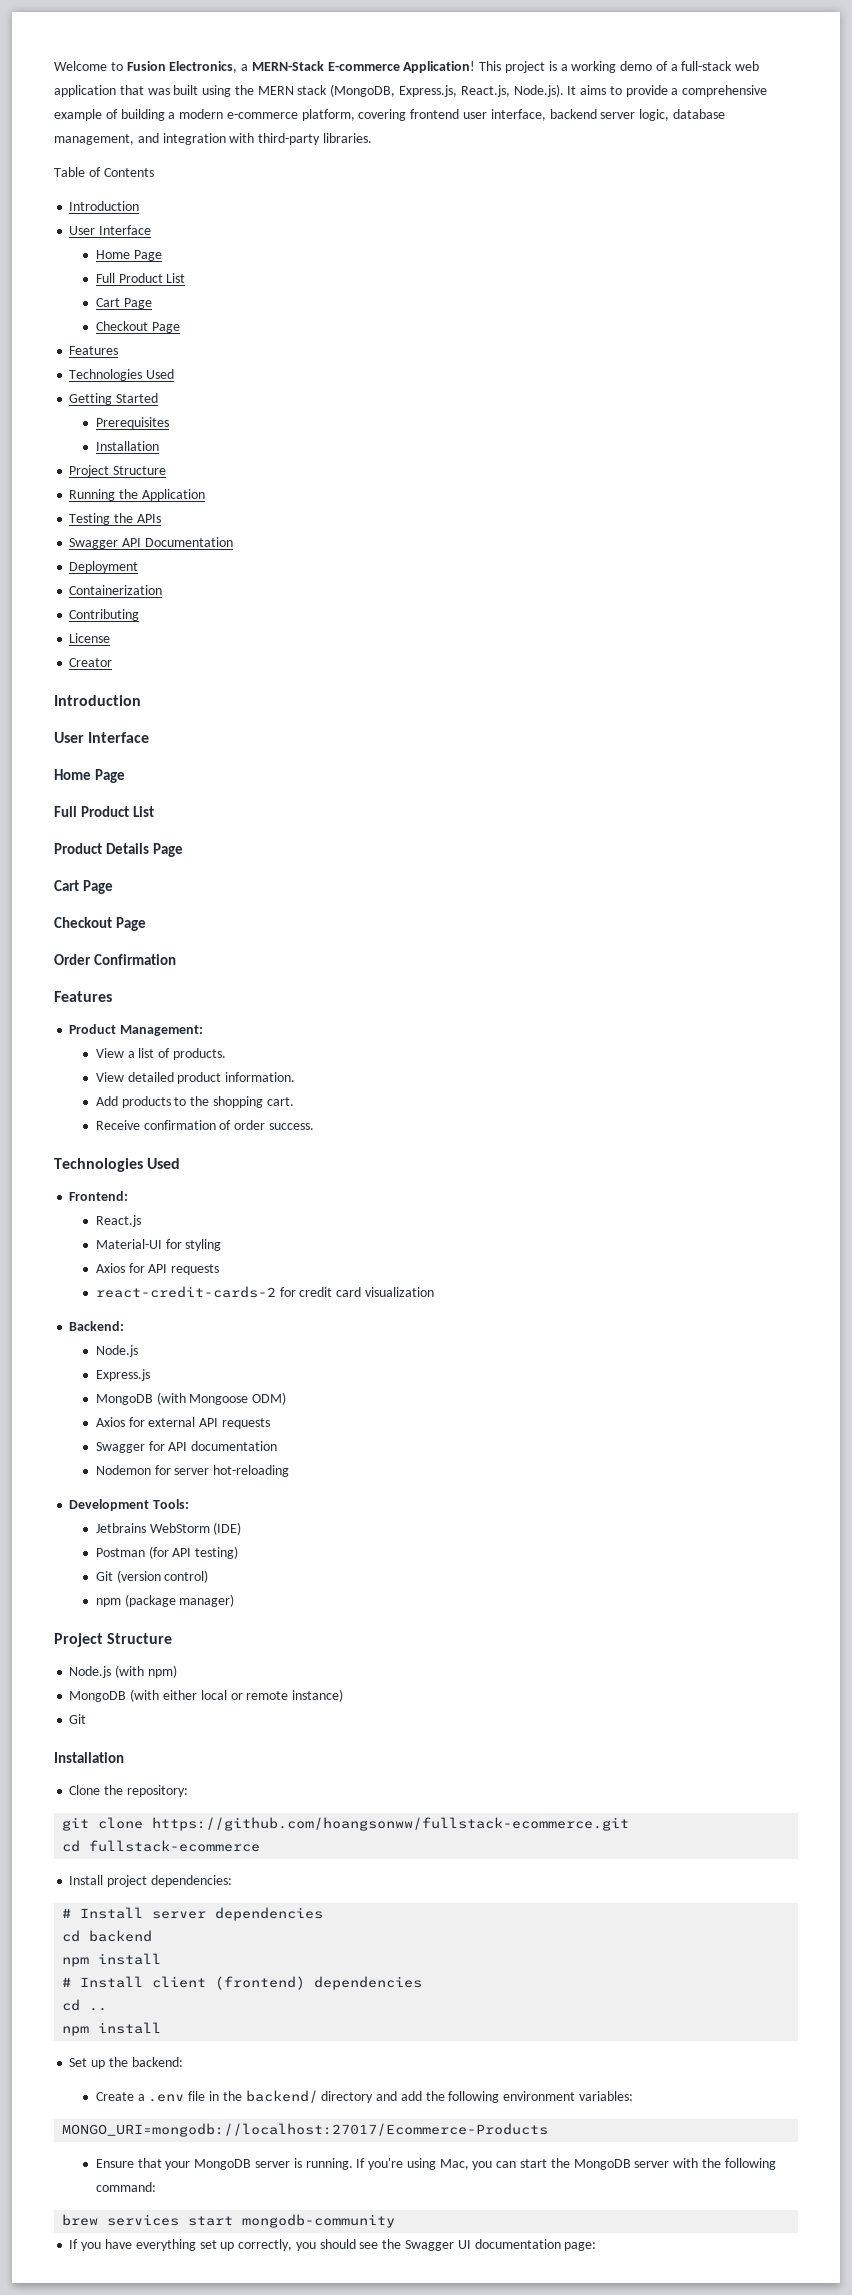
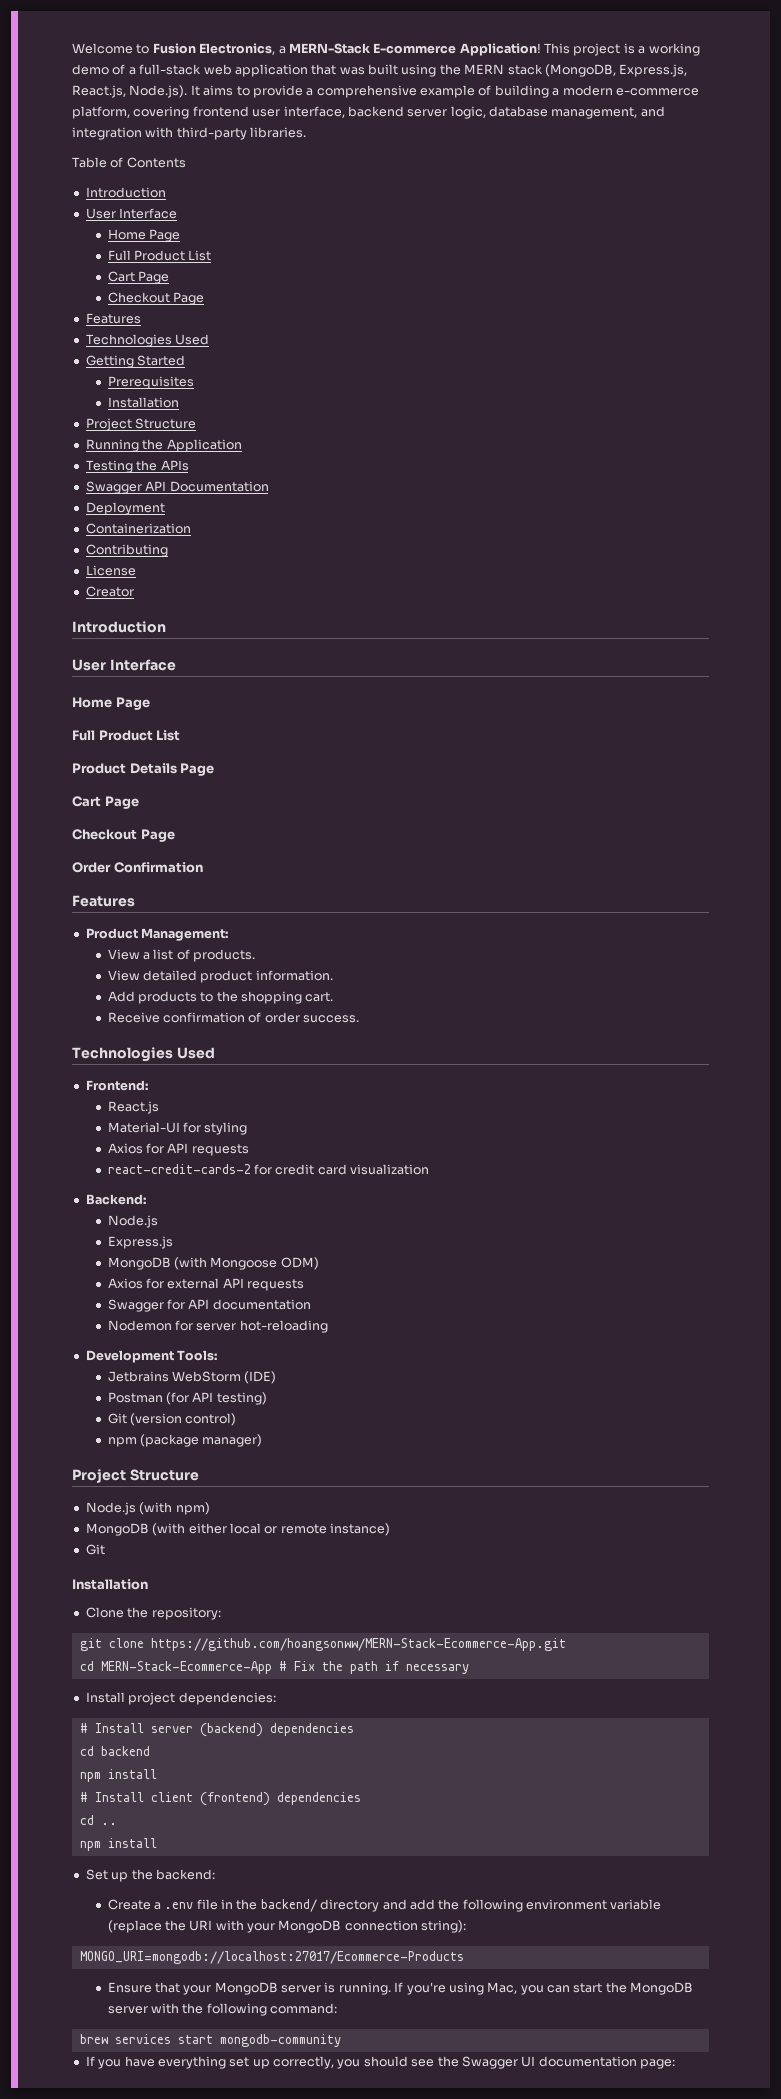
[152,1817,630,1831] [62,1840,261,1852] https://github.com/hoangsonww/fullstack-ecommerce.git // cd fullstack-ecommerce -> [150,1638,566,1651] [79,1661,469,1674] https://github.com/hoangsonww/MERN-Stack-Ecommerce-App.git // cd MERN-Stack-Ecommerce-App # Fix the path if necessary
(207, 1915) none -> [199,1723,263,1737] (backend)
[578,2091,633,2101] variables: -> [610,1899,662,1910] [107,1920,467,1933] variable (replace the URI with your MongoDB connection string):

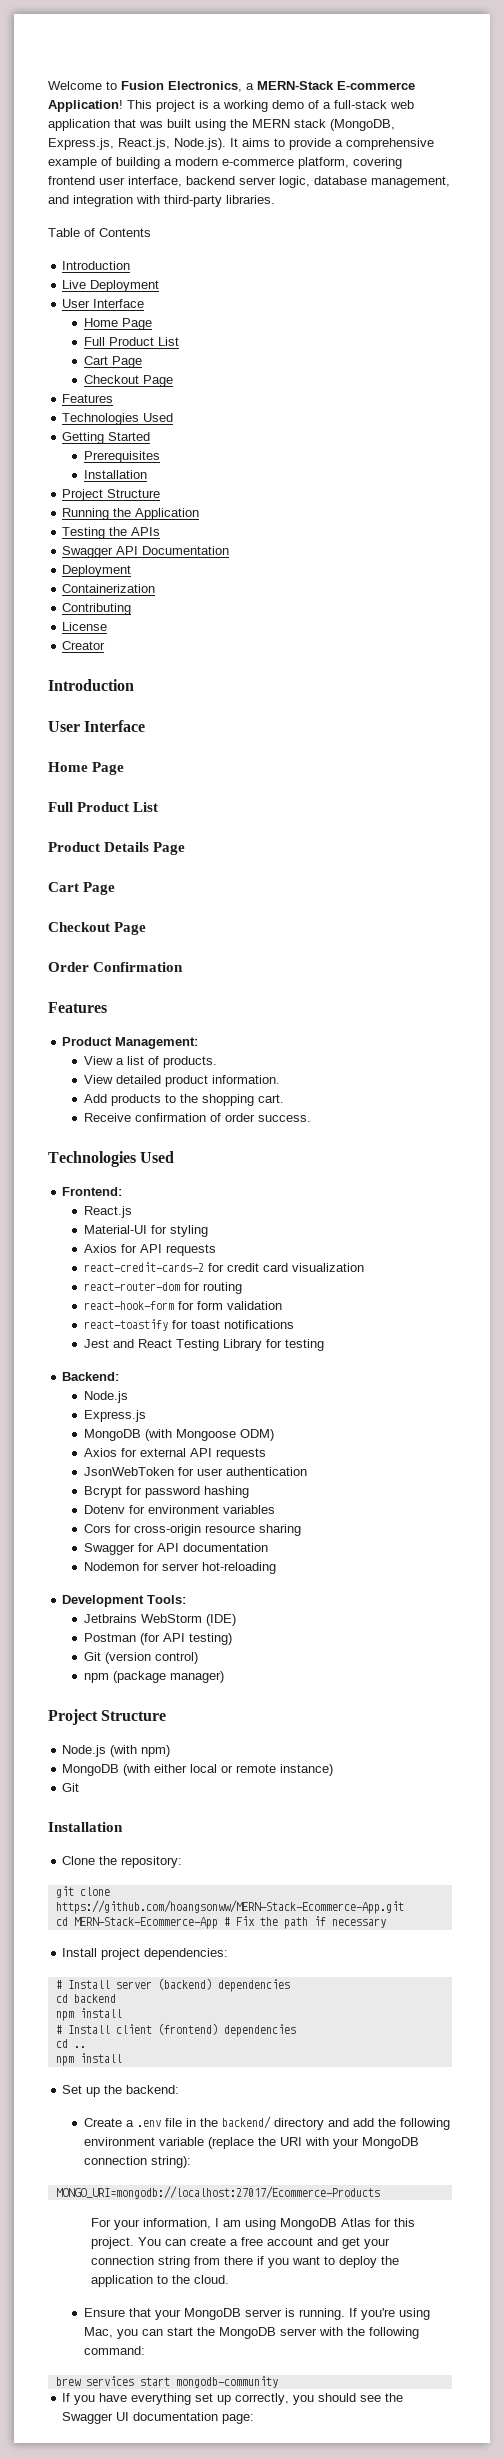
(166, 192) none -> [62,280,160,292] // Live Deployment
(430, 1169) none -> [83,1282,242,1294] [83,1301,282,1310] [83,1319,294,1331] [83,1339,324,1351] // react-router-dom for routing // react-hook-form for form validation // react-toastify for toast notifications // Jest and React Testing Library for testing
(305, 1285) none -> [83,1467,307,1476] [83,1486,249,1498] [83,1505,275,1514] [83,1524,301,1536] // JsonWebToken for user authentication // Bcrypt for password hashing // Dotenv for environment variables // Cors for cross-origin resource sharing
(464, 1957) none -> [90,2218,415,2230] [90,2237,390,2249] [90,2256,399,2268] [90,2275,229,2287] // For your information, I am using MongoDB Atlas for this project. You can create a free account and get your connection string from there if you want to deploy the application to the cloud.

